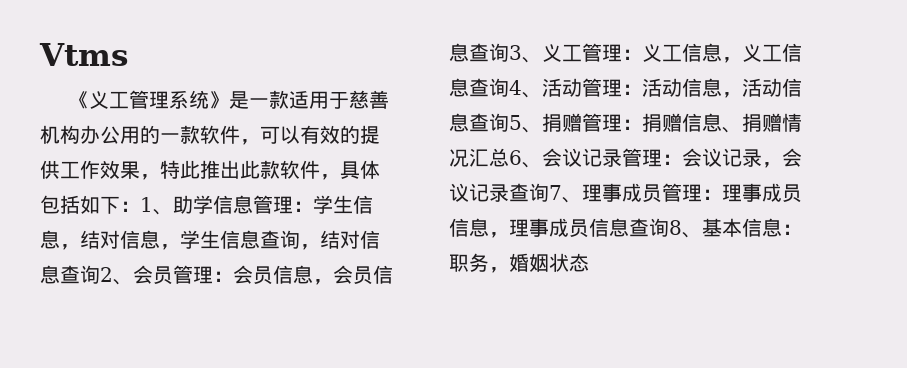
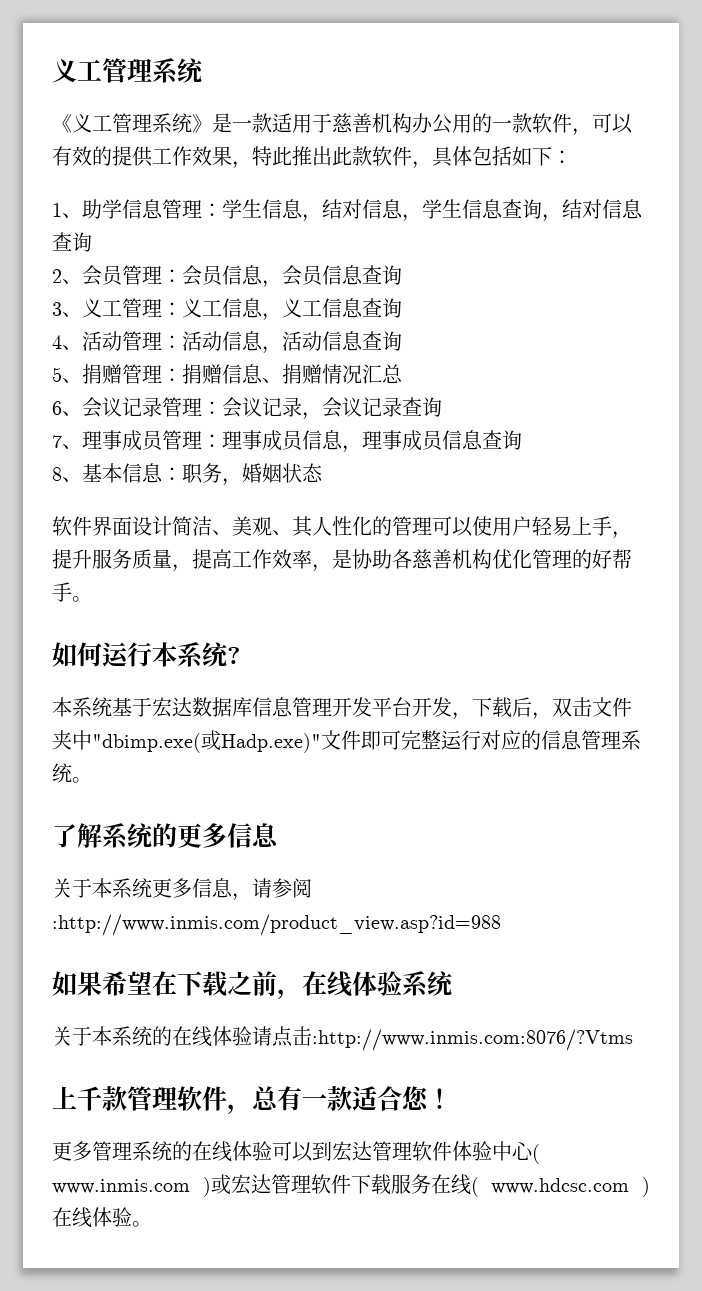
[39,43,128,66] Vtms -> [52,58,204,84] 义工管理系统
(140, 206) none -> (572, 157) //
(100, 274) none -> (92, 242) //
(509, 52) none -> (402, 275) //
(509, 87) none -> (402, 308) //
(509, 122) none -> (402, 341) //
(509, 157) none -> (403, 373) //
(549, 192) none -> (442, 407) //
(669, 227) none -> (522, 440) //
(589, 262) none -> [52,516,632,539] [52,549,632,572] [52,582,92,602] [52,642,241,668] [52,697,632,720] [52,730,641,753] [52,763,92,783] [52,823,279,849] [52,878,312,901] [52,914,501,936] [52,971,454,1000] [52,1026,633,1051] [52,1086,452,1115] [52,1141,540,1164] [52,1174,650,1197] [52,1207,152,1228] // 软件界面设计简洁、美观、其人性化的管理可以使用户轻易上手，提升服务质量，提高工作效率，是协助各慈善机构优化管理的好帮手。 // 如何运行本系统? // 本系统基于宏达数据库信息管理开发平台开发，下载后，双击文件夹中"dbimp.exe(或Hadp.exe)"文件即可完整运行对应的信息管理系统。 // 了解系统的更多信息 // 关于本系统更多信息，请参阅:http://www.inmis.com/product_view.asp?id=988 // 如果希望在下载之前，在线体验系统 // 关于本系统的在线体验请点击:http://www.inmis.com:8076/?Vtms // 上千款管理软件，总有一款适合您！ // 更多管理系统的在线体验可以到宏达管理软件体验中心( www.inmis.com )或宏达管理软件下载服务在线( www.hdcsc.com )在线体验。

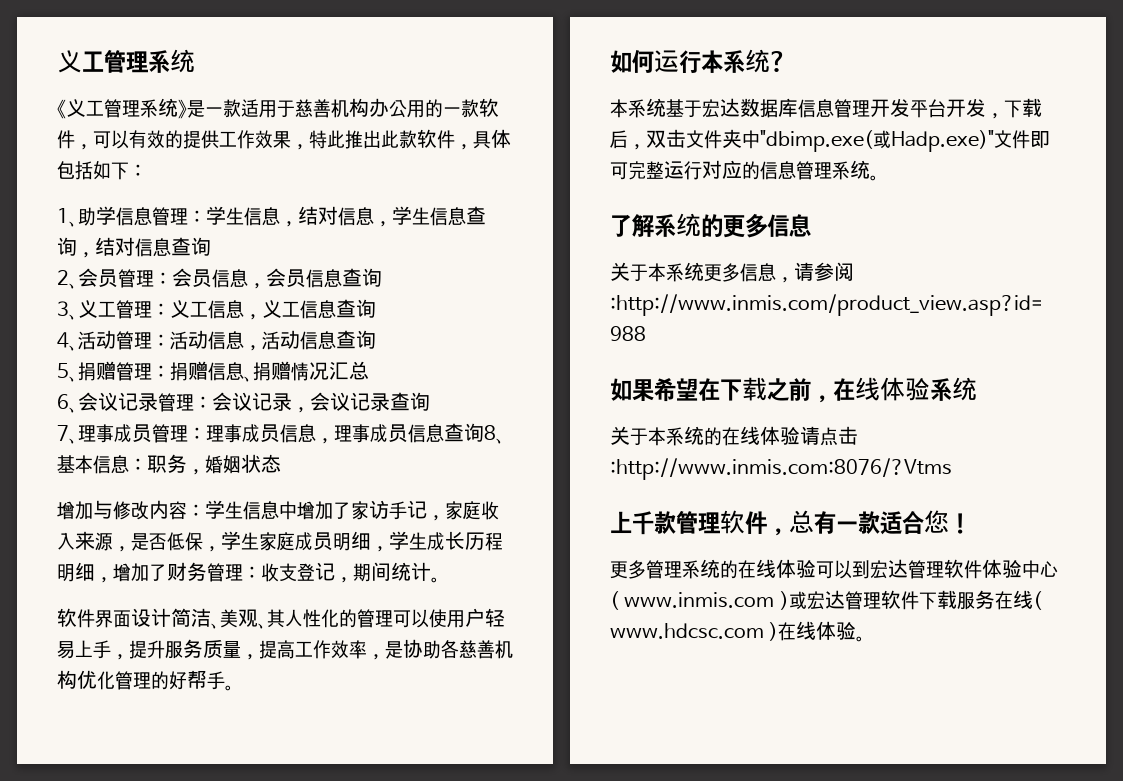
(522, 440) // -> (484, 432) none
(323, 472) none -> [57,500,499,521] [57,531,503,552] [57,562,440,583] // 增加与修改内容：学生信息中增加了家访手记，家庭收入来源，是否低保，学生家庭成员明细，学生成长历程明细，增加了财务管理：收支登记，期间统计。

